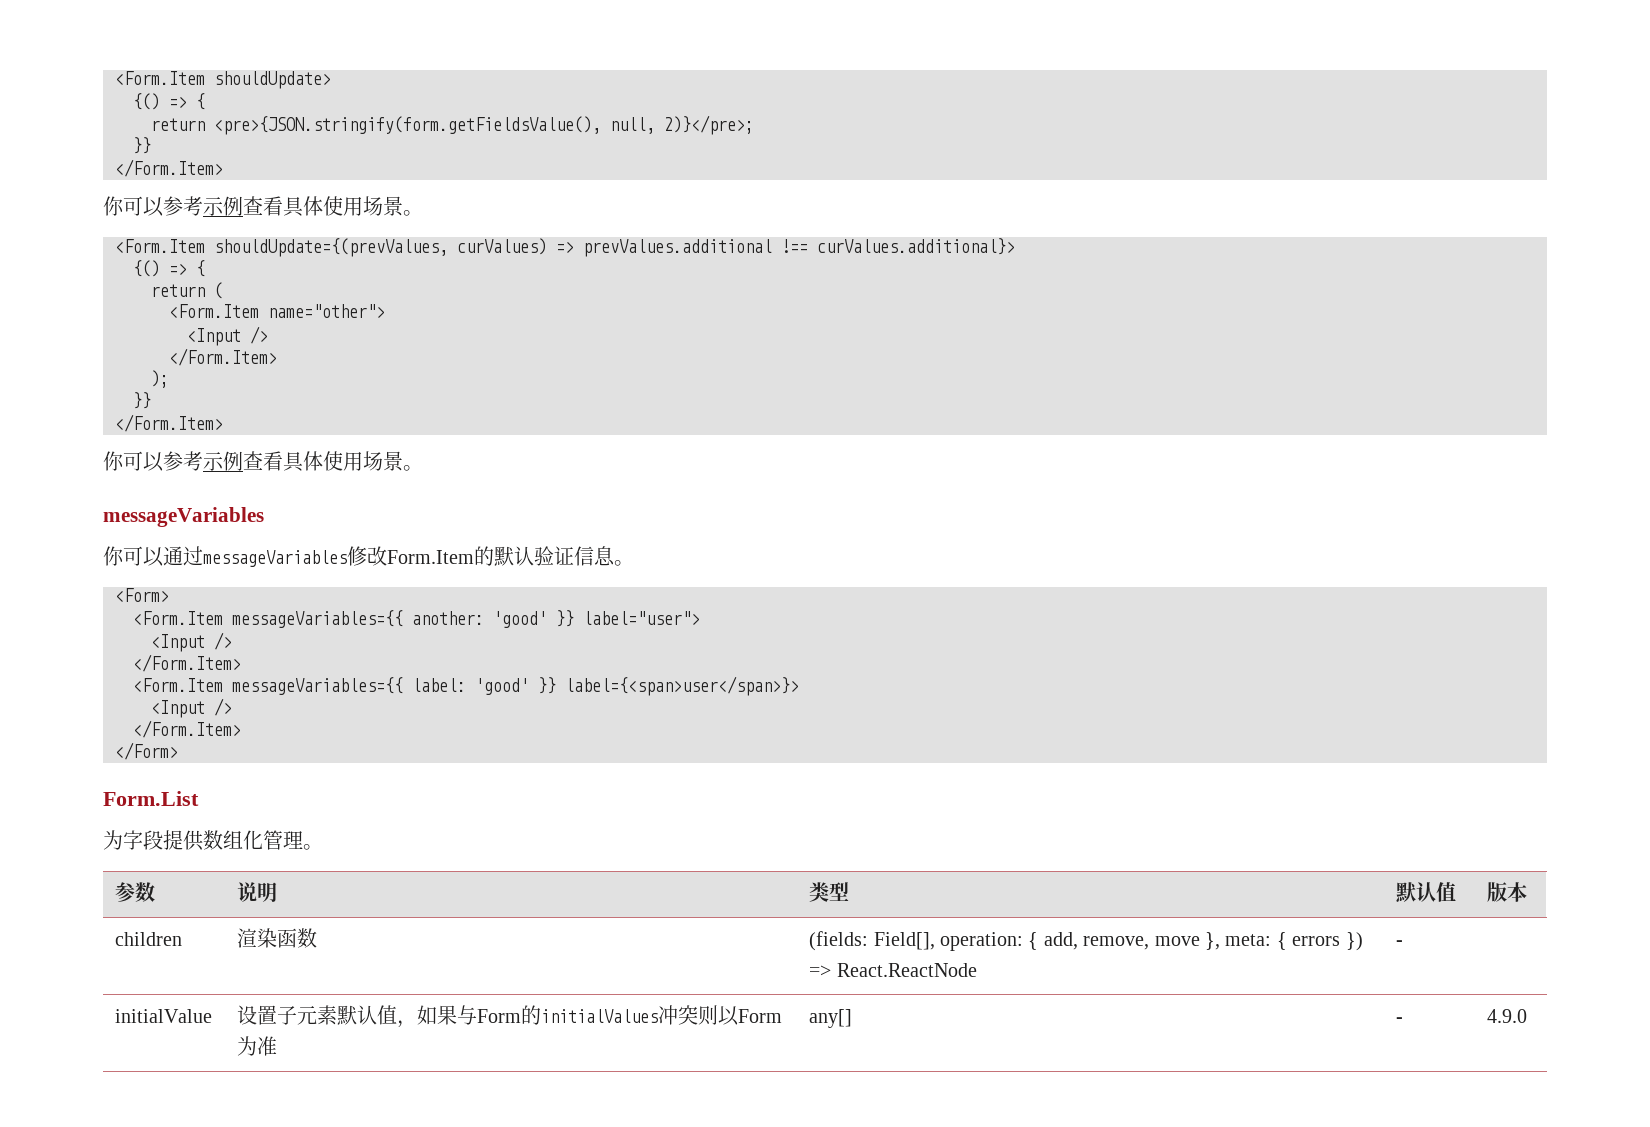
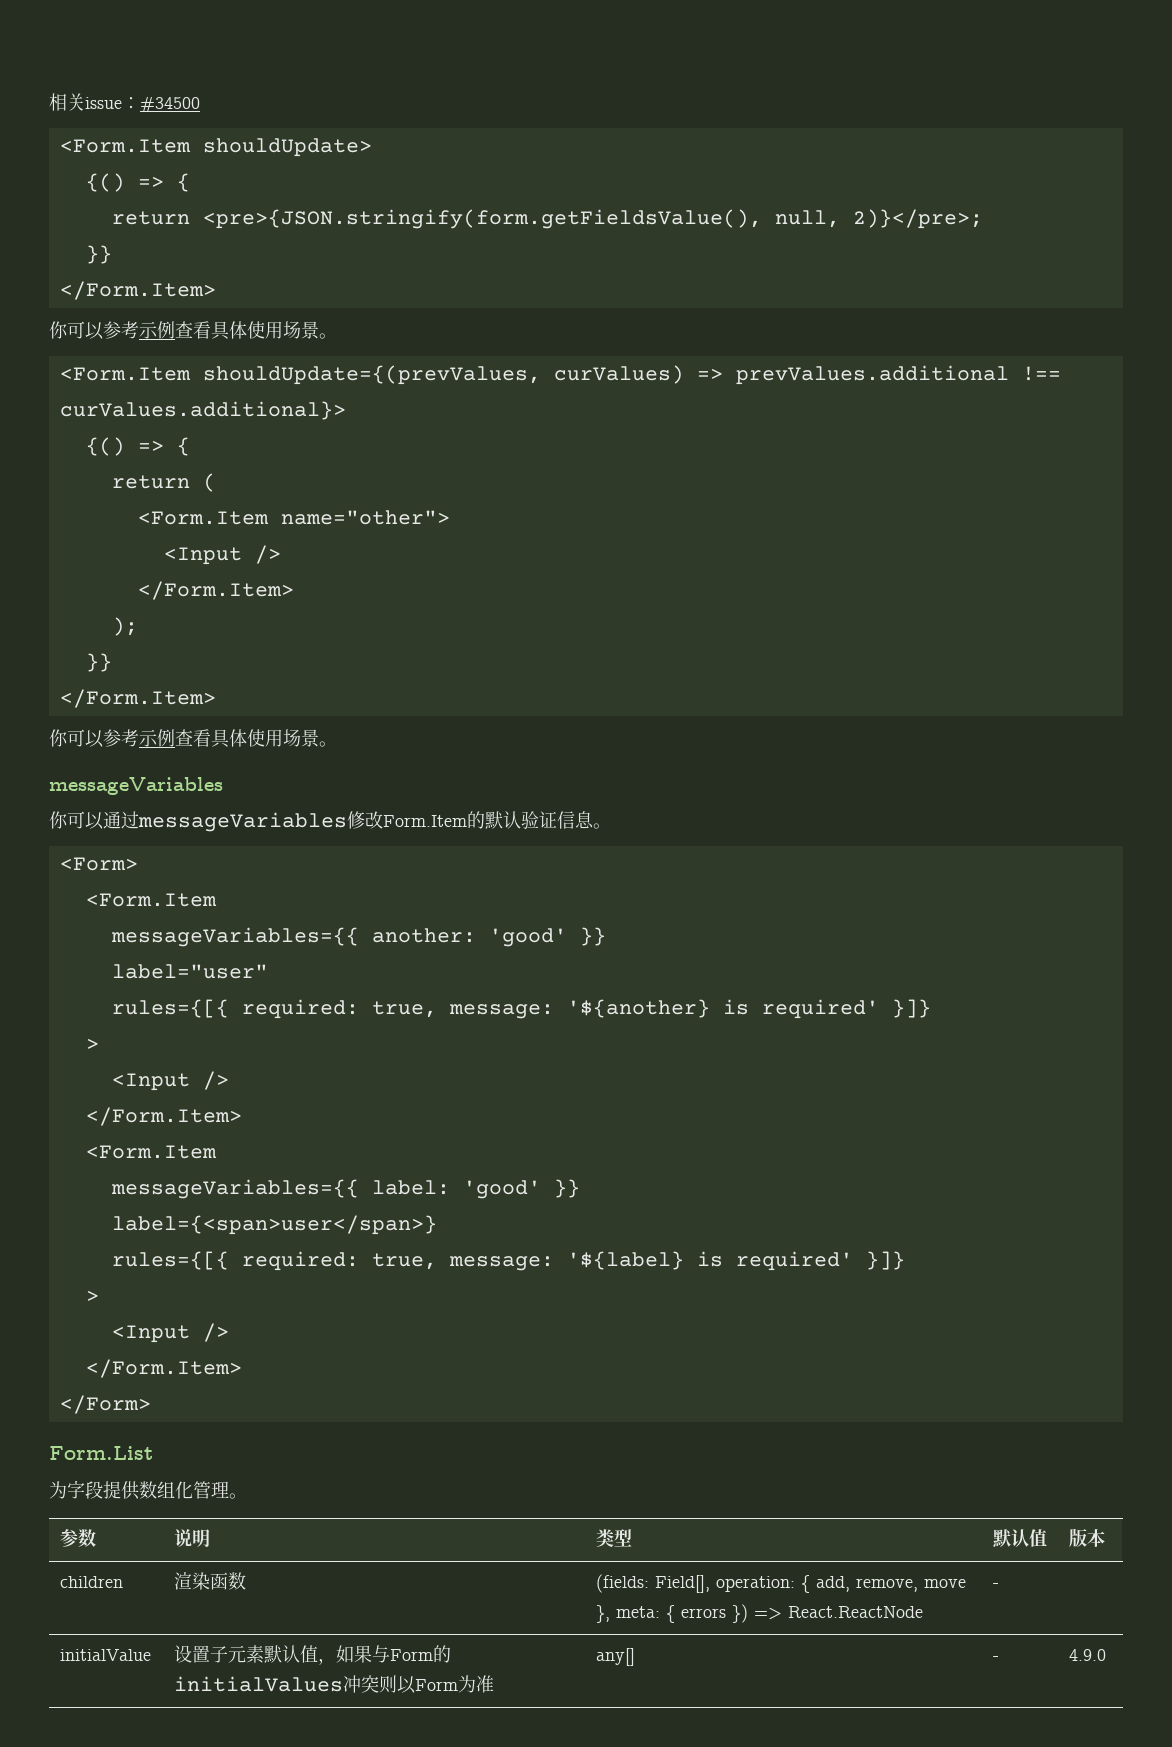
(115, 78) none -> [49,93,200,113] 相关issue：#34500 //
(223, 618) none -> (217, 900) //
[583,611,700,625] label="user"> -> [111,964,268,979] [111,999,931,1019] [85,1038,99,1050] // label="user" // rules={[{ required: true, message: '${another} is required' }]} // >
(223, 685) none -> (217, 1152) //
[565,676,799,696] label={<span>user</span>}> -> [111,1215,437,1235] [111,1251,905,1271] [85,1290,99,1302] // label={<span>user</span>} // rules={[{ required: true, message: '${label} is required' }]} // >

